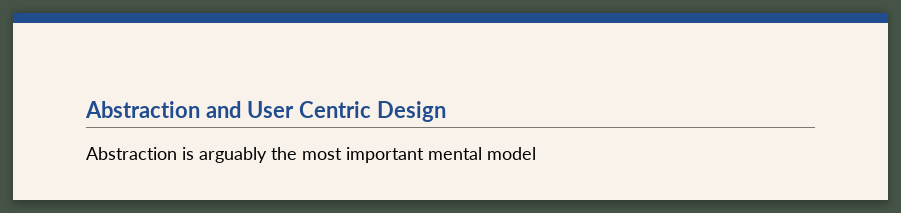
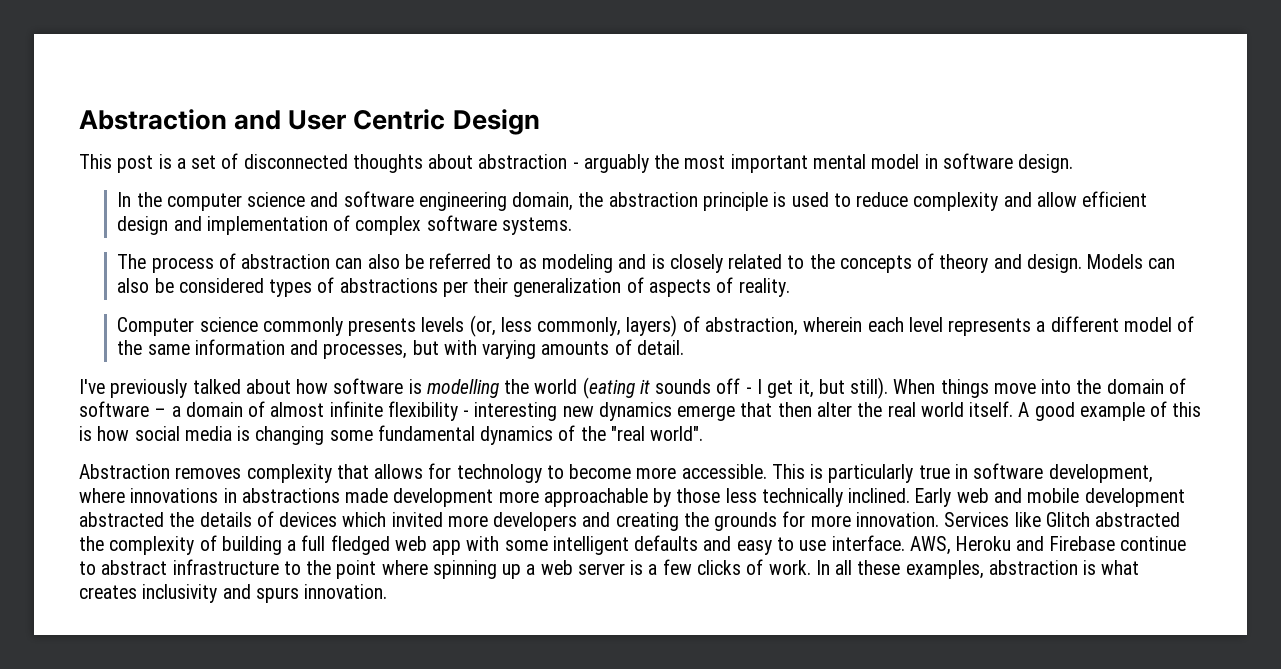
[86,147,194,160] Abstraction is -> [79,153,579,173] This post is a set of disconnected thoughts about abstraction -
(536, 153) none -> [924,153,1074,173] [117,191,1148,211] [117,215,572,235] [117,253,1176,273] [117,277,790,297] [117,315,1195,337] [117,339,684,359] [79,377,1186,399] [79,401,1202,421] [79,425,704,445] [79,463,1153,483] [79,488,1185,507] [79,511,1181,531] [79,535,1186,555] [79,559,1140,579] [79,584,388,603] in software design. // In the computer science and software engineering domain, the abstraction principle is used to reduce complexity and allow efficient design and implementation of complex software systems. // The process of abstraction can also be referred to as modeling and is closely related to the concepts of theory and design. Models can also be considered types of abstractions per their generalization of aspects of reality. // Computer science commonly presents levels (or, less commonly, layers) of abstraction, wherein each level represents a different model of the same information and processes, but with varying amounts of detail. // I've previously talked about how software is modelling the world (eating it sounds off - I get it, but still). When things move into the domain of software – a domain of almost infinite flexibility - interesting new dynamics emerge that then alter the real world itself. A good example of this is how social media is changing some fundamental dynamics of the "real world". // Abstraction removes complexity that allows for technology to become more accessible. This is particularly true in software development, where innovations in abstractions made development more approachable by those less technically inclined. Early web and mobile development abstracted the details of devices which invited more developers and creating the grounds for more innovation. Services like Glitch abstracted the complexity of building a full fledged web app with some intelligent defaults and easy to use interface. AWS, Heroku and Firebase continue to abstract infrastructure to the point where spinning up a web server is a few clicks of work. In all these examples, abstraction is what creates inclusivity and spurs innovation.

